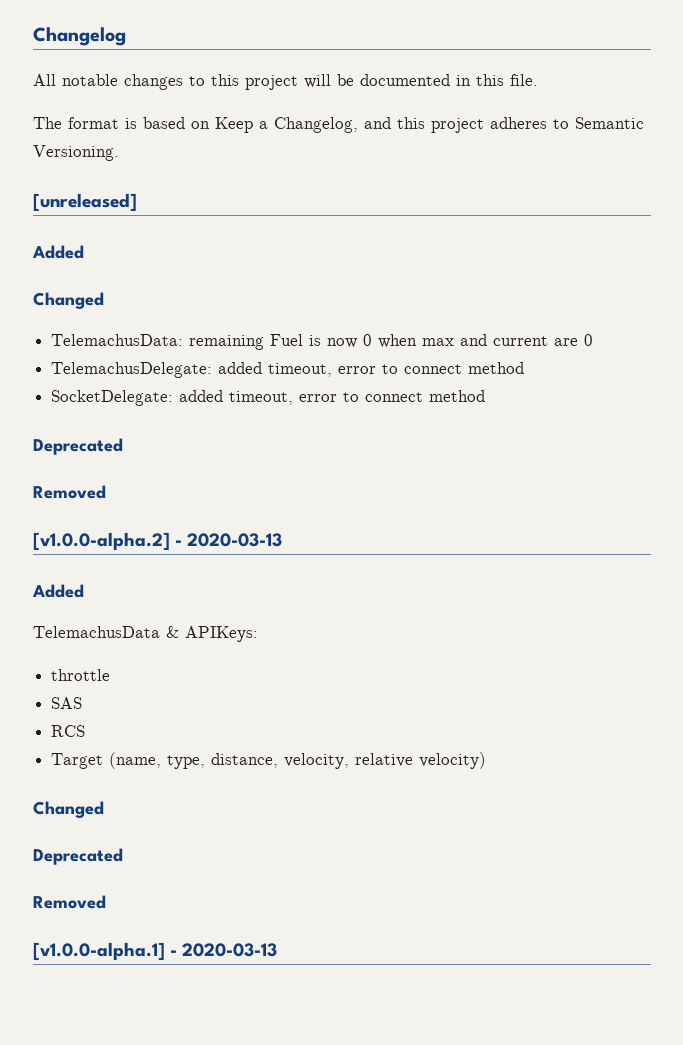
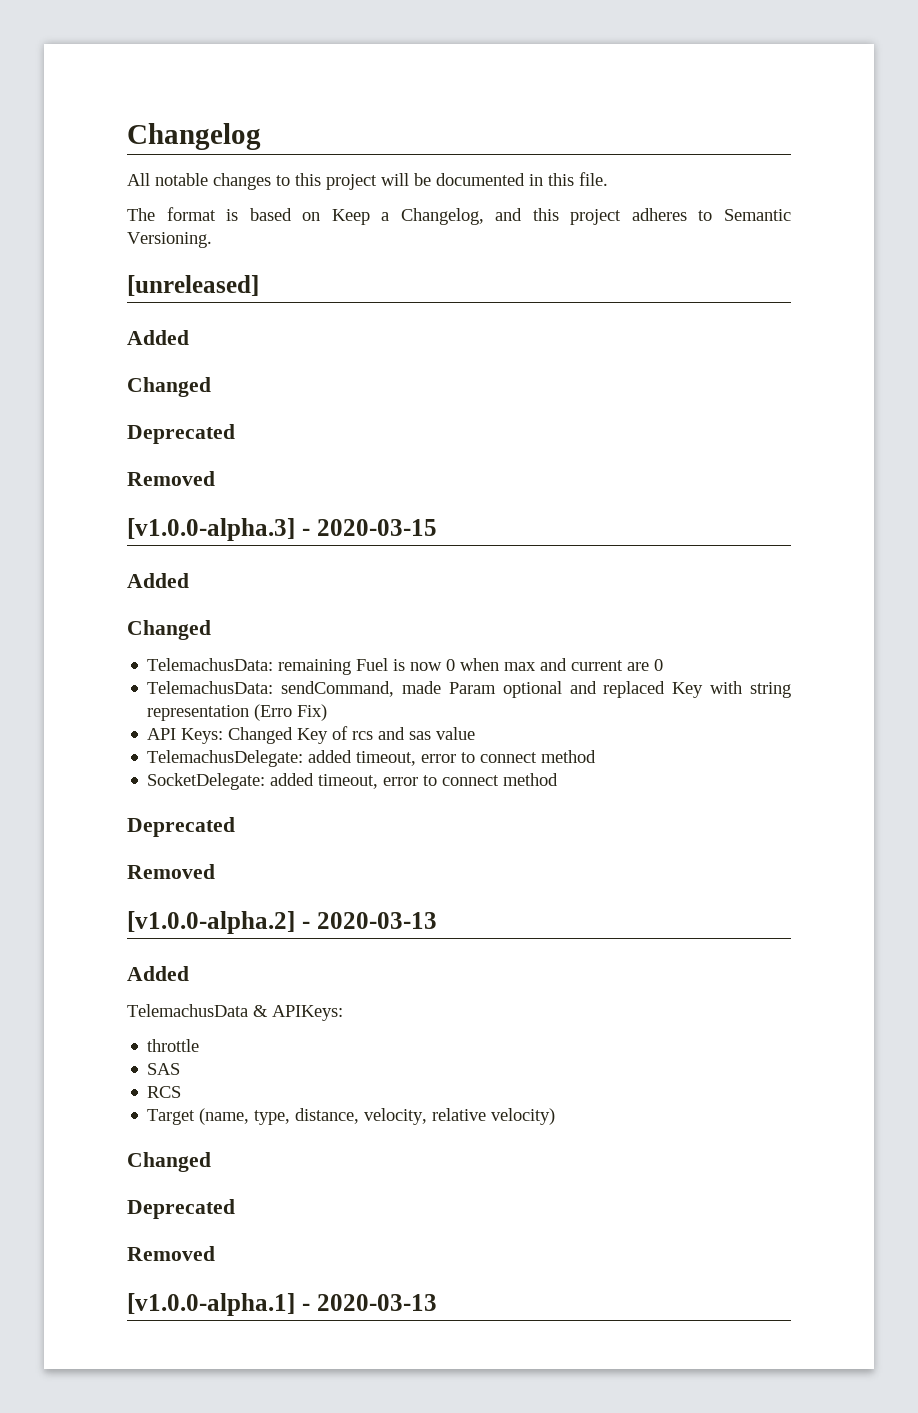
(104, 300) none -> [127,424,235,444] [127,471,215,486] [127,518,437,541] [127,573,189,588] [127,620,211,640] // Deprecated // Removed // [v1.0.0-alpha.3] - 2020-03-15 // Added // Changed
(594, 340) none -> [147,681,792,698] [147,704,328,721] [147,726,476,744] // TelemachusData: sendCommand, made Param optional and replaced Key with string representation (Erro Fix) // API Keys: Changed Key of rcs and sas value

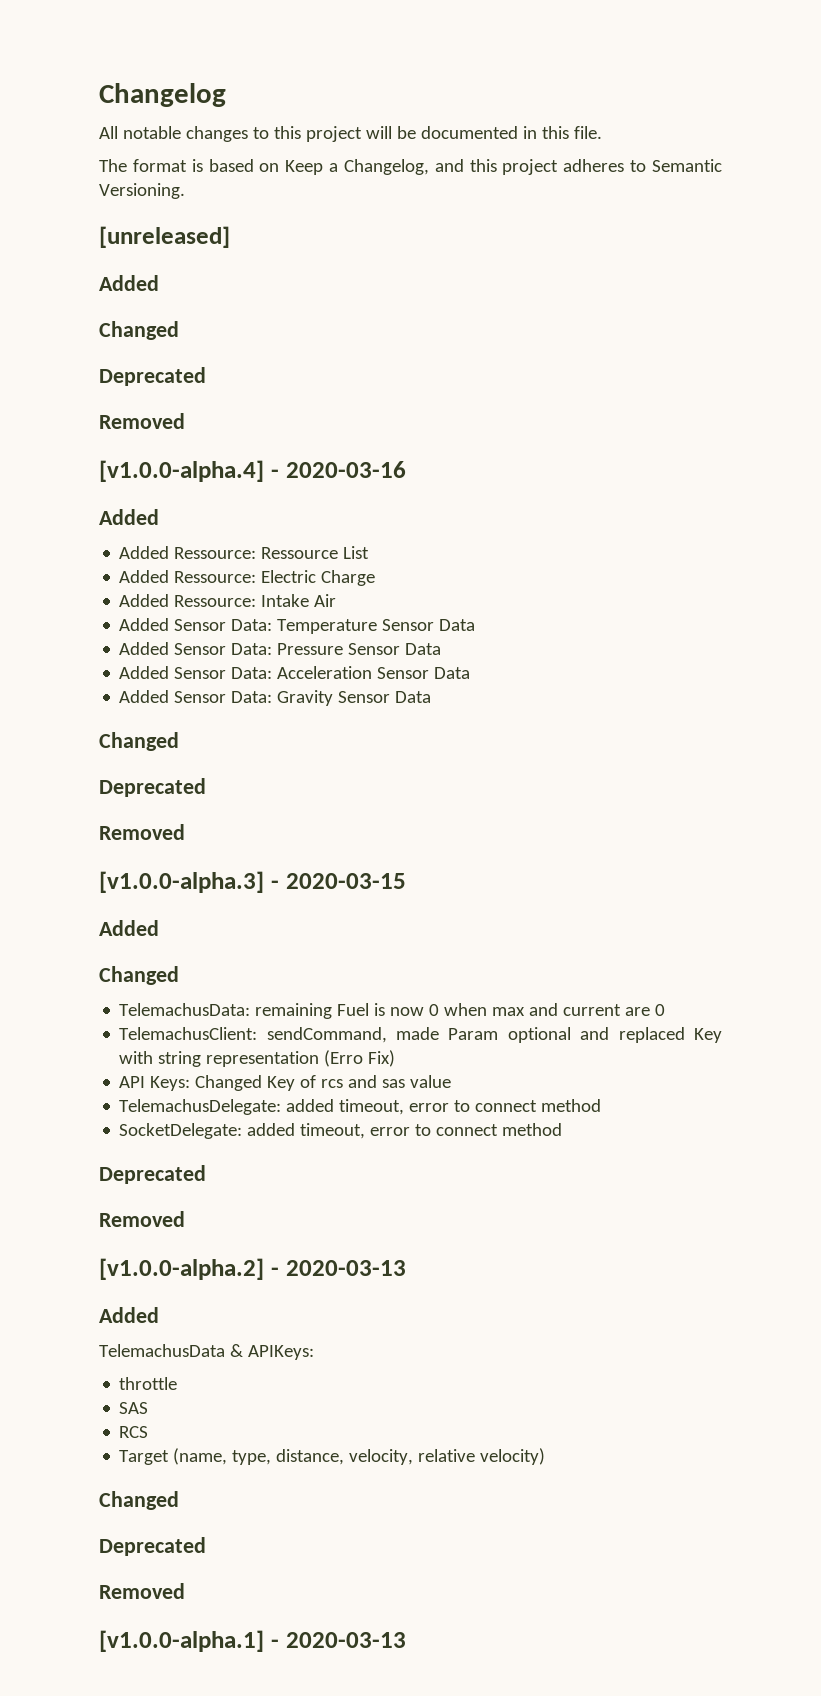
(215, 478) none -> [99,460,406,482] [99,509,159,525] [119,546,370,559] [119,570,376,586] [119,594,337,607] [119,618,476,634] [119,642,442,655] [119,666,471,679] [119,690,432,706] [99,732,179,751] [99,778,206,797] [99,824,185,840] // [v1.0.0-alpha.4] - 2020-03-16 // Added // Added Ressource: Ressource List // Added Ressource: Electric Charge // Added Ressource: Intake Air // Added Sensor Data: Temperature Sensor Data // Added Sensor Data: Pressure Sensor Data // Added Sensor Data: Acceleration Sensor Data // Added Sensor Data: Gravity Sensor Data // Changed // Deprecated // Removed
[147,681,274,694] TelemachusData: -> [119,1027,258,1040] TelemachusClient:

